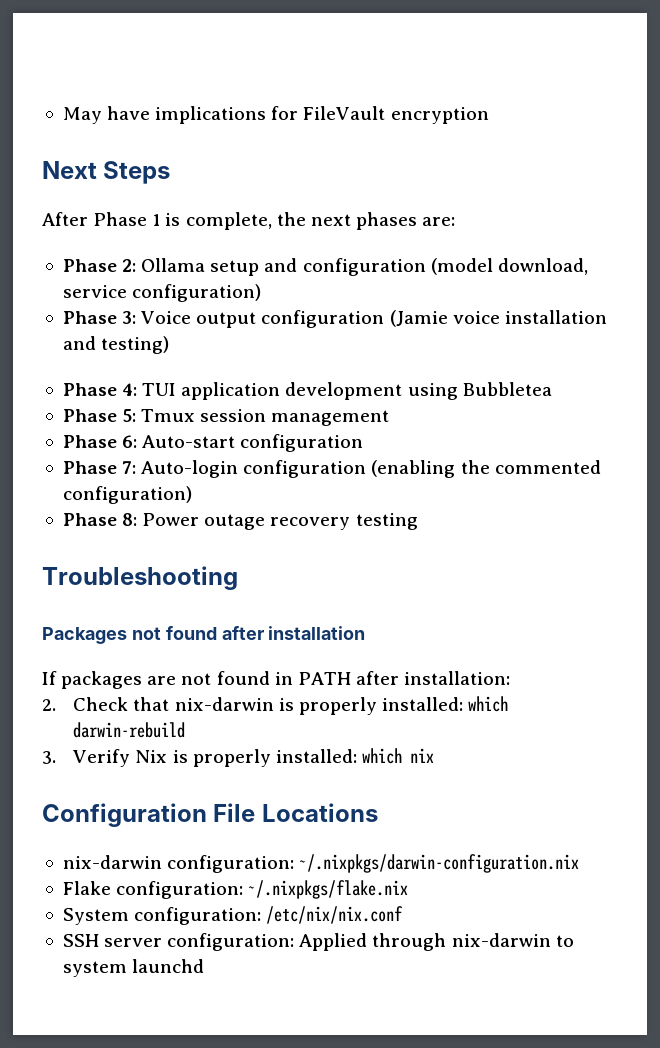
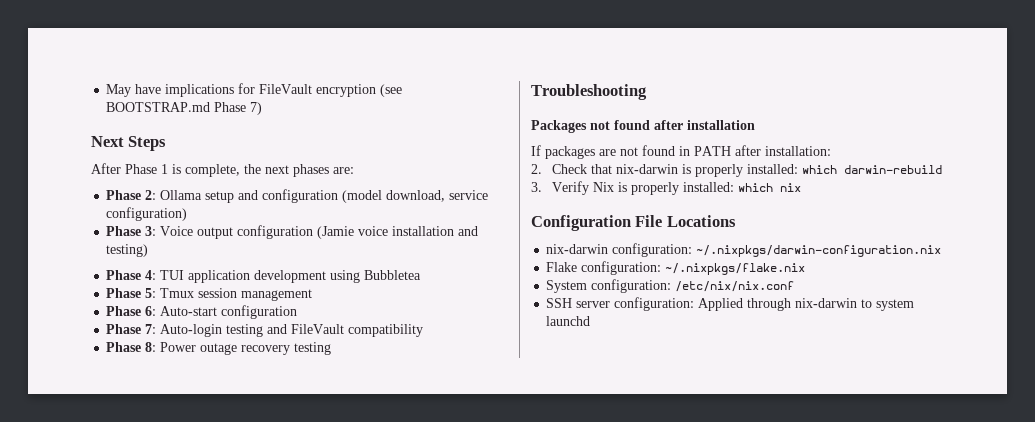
(489, 115) none -> [380,84,403,97] [106,102,263,115] (see BOOTSTRAP.md Phase 7)
[243,460,601,478] [62,486,192,504] configuration (enabling the commented configuration) -> [226,324,424,337] testing and FileVault compatibility

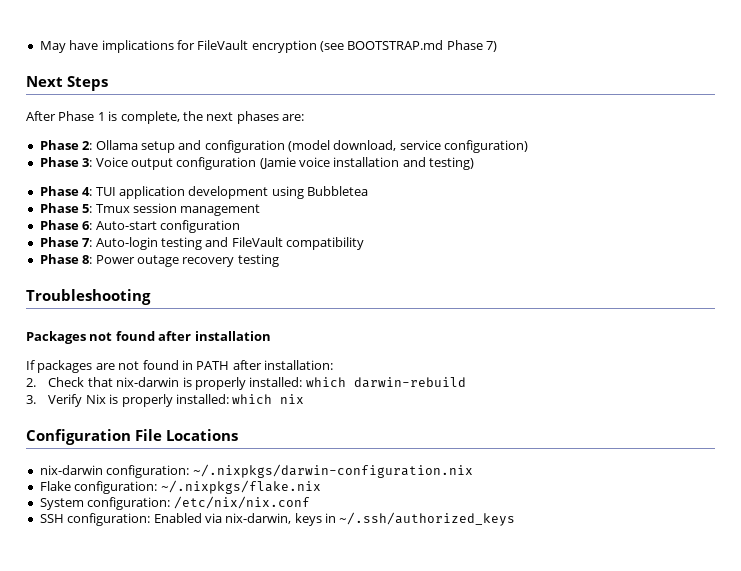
[576,297,915,311] [546,316,591,326] server configuration: Applied through nix-darwin to system launchd -> [67,512,516,526] configuration: Enabled via nix-darwin, keys in ~/.ssh/authorized_keys

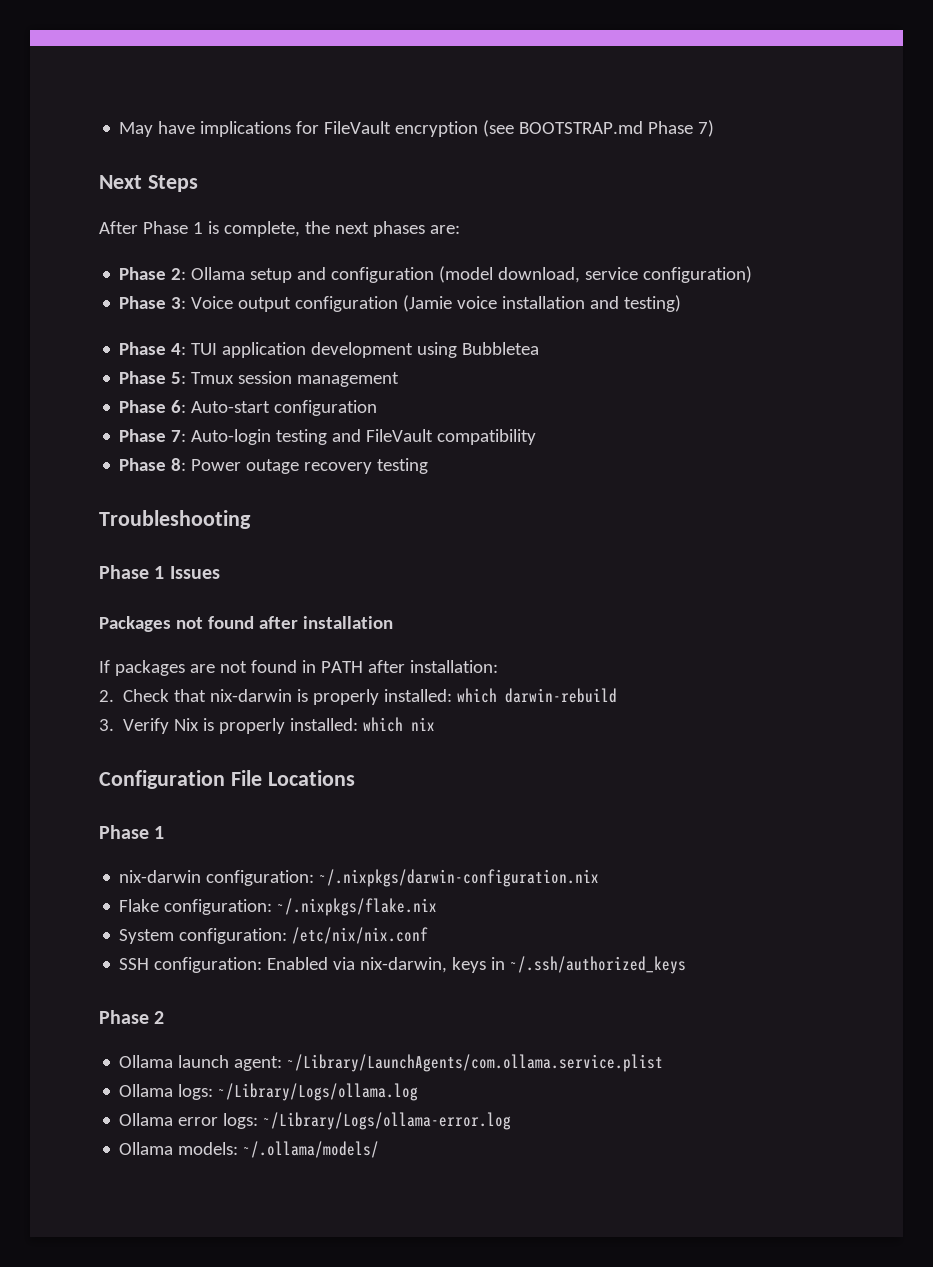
(151, 297) none -> [99,565,220,579] // Phase 1 Issues
(238, 435) none -> [99,825,165,839] // Phase 1
(516, 519) none -> [99,1010,165,1024] [119,1054,664,1072] [119,1083,419,1101] [119,1112,512,1130] [119,1141,380,1158] // Phase 2 // Ollama launch agent: ~/Library/LaunchAgents/com.ollama.service.plist // Ollama logs: ~/Library/Logs/ollama.log // Ollama error logs: ~/Library/Logs/ollama-error.log // Ollama models: ~/.ollama/models/

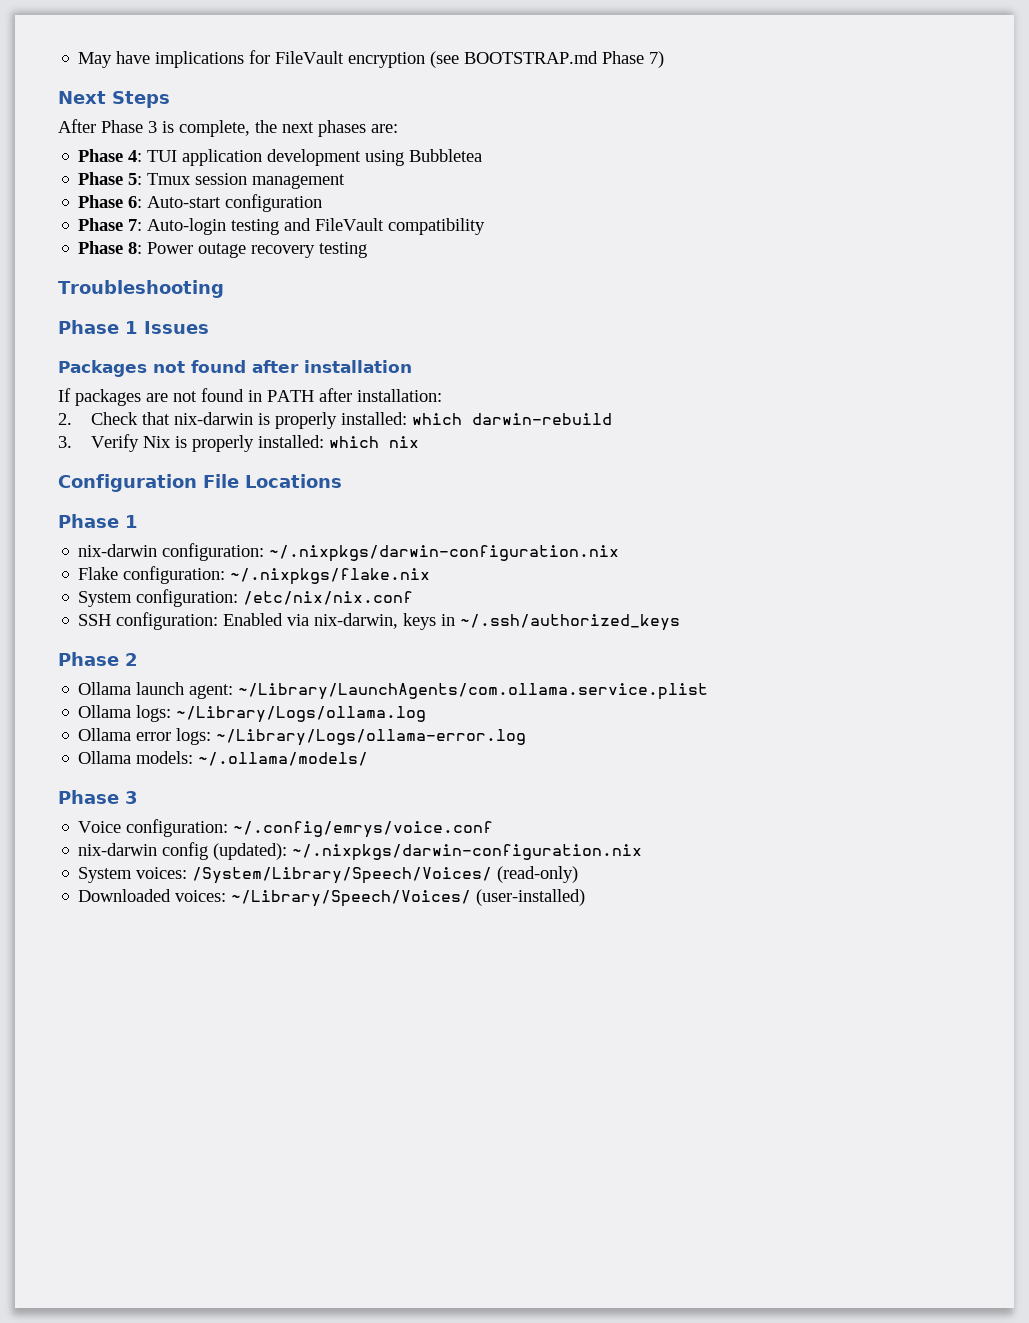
[192,222,203,234] 1 -> [148,121,157,133] 3
[119,266,753,283] [119,295,682,312] // Phase 2: Ollama setup and configuration (model download, service configuration) // Phase 3: Voice output configuration (Jamie voice installation and testing) -> (398, 128) none
(380, 1149) none -> [58,790,138,804] [78,819,494,838] [78,842,643,861] [78,866,579,884] [78,889,586,907] // Phase 3 // Voice configuration: ~/.config/emrys/voice.conf // nix-darwin config (updated): ~/.nixpkgs/darwin-configuration.nix // System voices: /System/Library/Speech/Voices/ (read-only) // Downloaded voices: ~/Library/Speech/Voices/ (user-installed)

